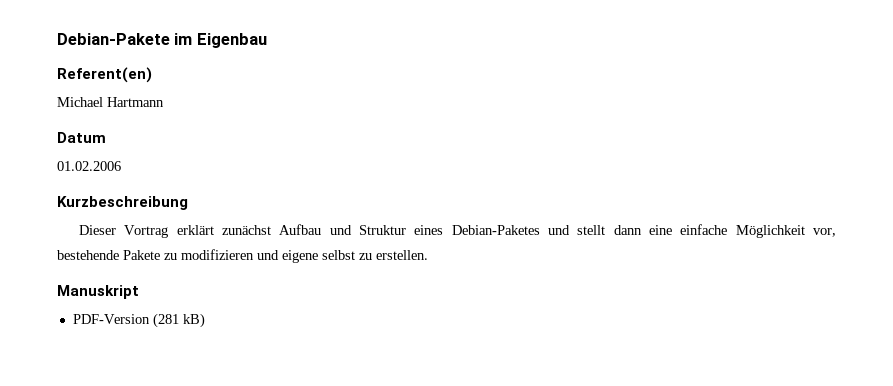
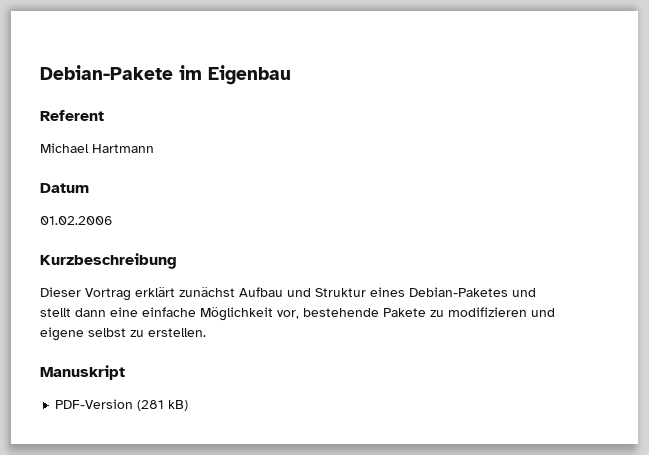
[57,67,152,83] Referent(en) -> [40,110,104,121] Referent

